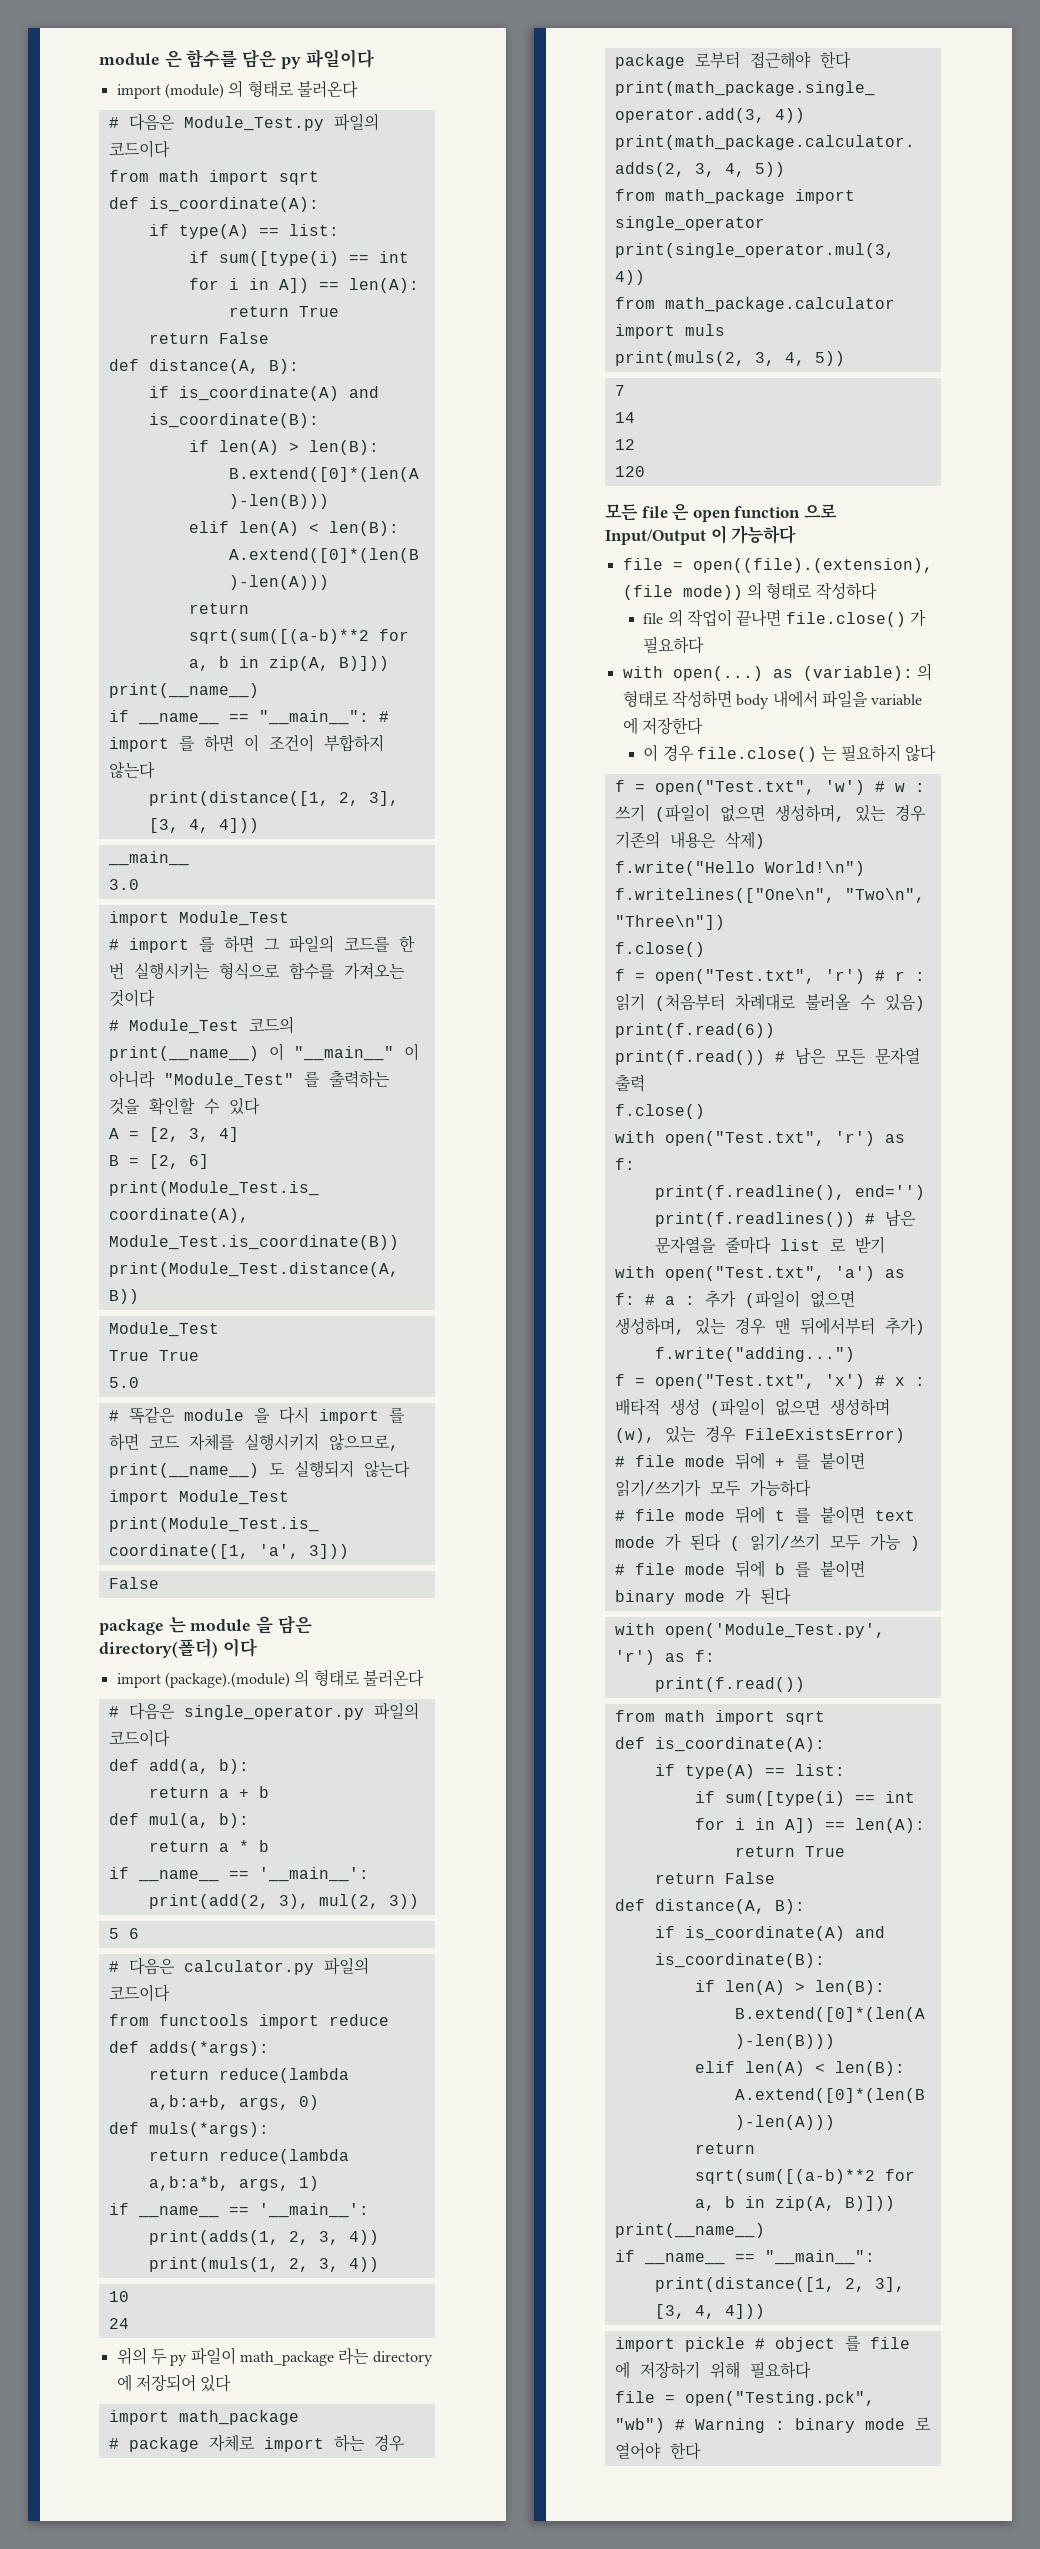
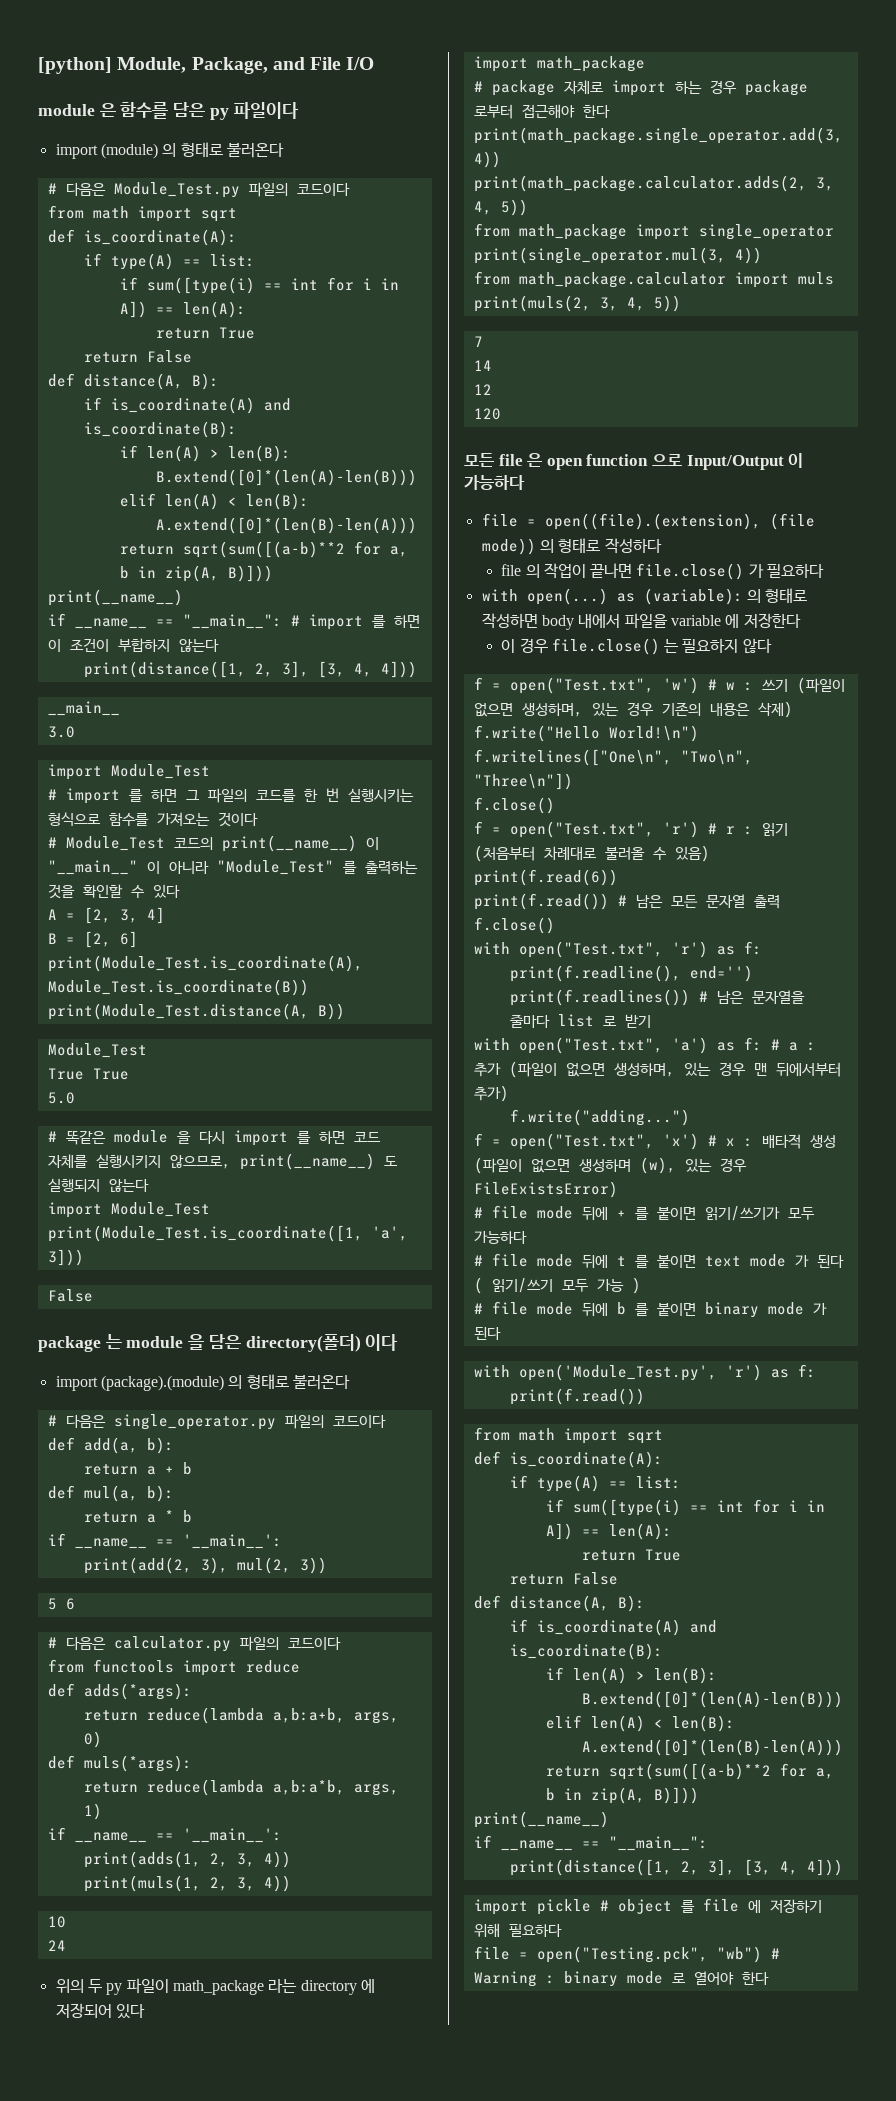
(99, 59) none -> [38,57,375,74] [python] Module, Package, and File I/O //

